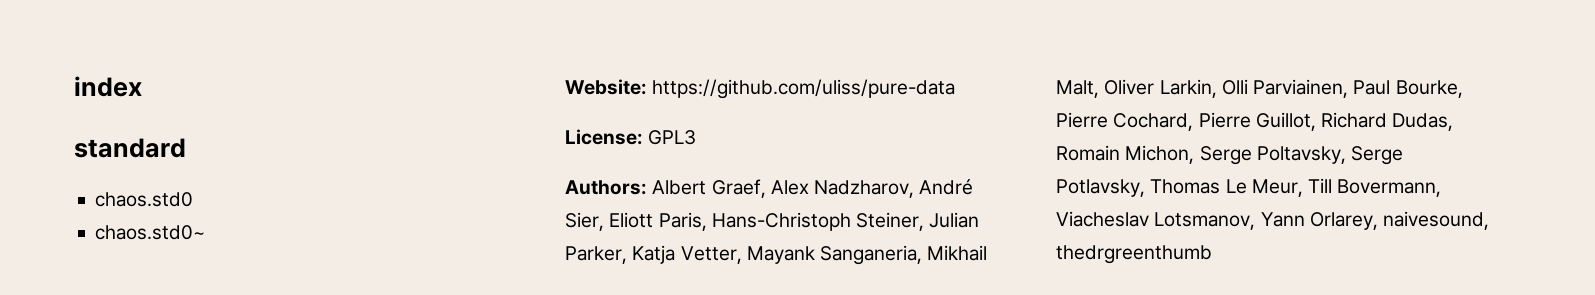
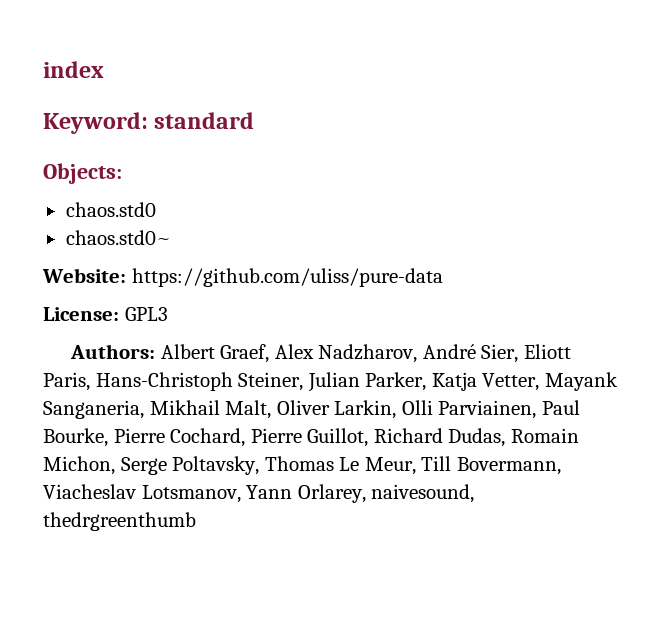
(142, 86) none -> [43,112,148,134] Keyword:
(186, 148) none -> [43,163,122,184] // Objects:
[1351,146,1404,165] [1056,179,1145,197] Serge Potlavsky, -> (260, 465) none

